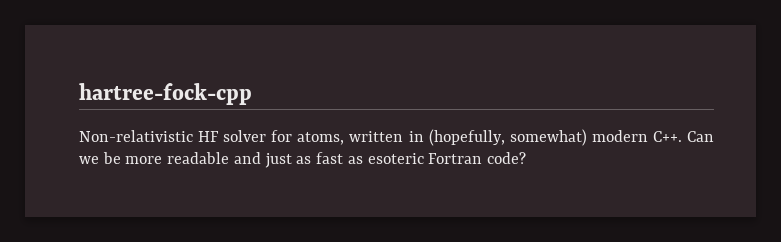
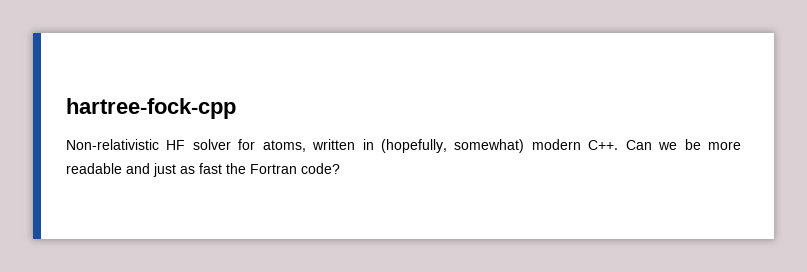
[347,153,424,164] as esoteric -> [226,163,246,174] the

